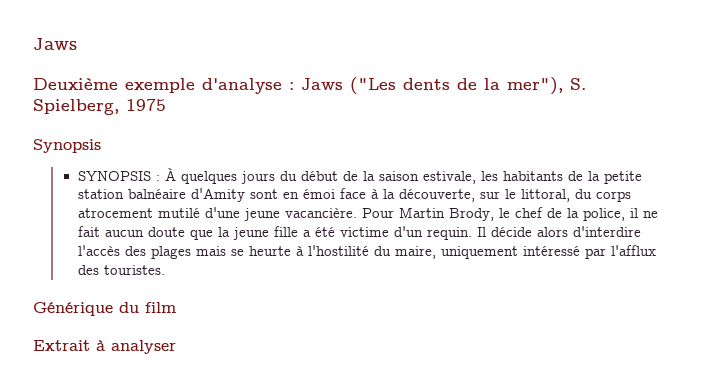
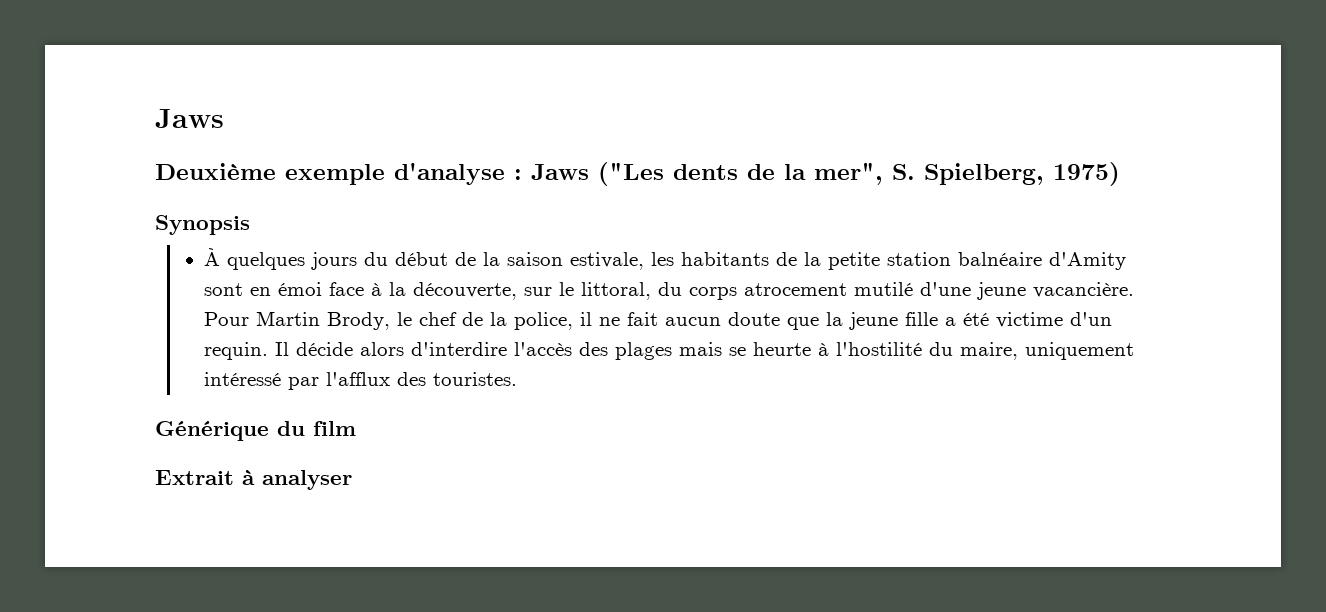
[507,77,563,95] mer"), -> [814,162,883,185] mer",
[126,99,166,111] 1975 -> [1053,162,1120,186] 1975)
[77,171,160,181] SYNOPSIS : -> (250, 225) none

